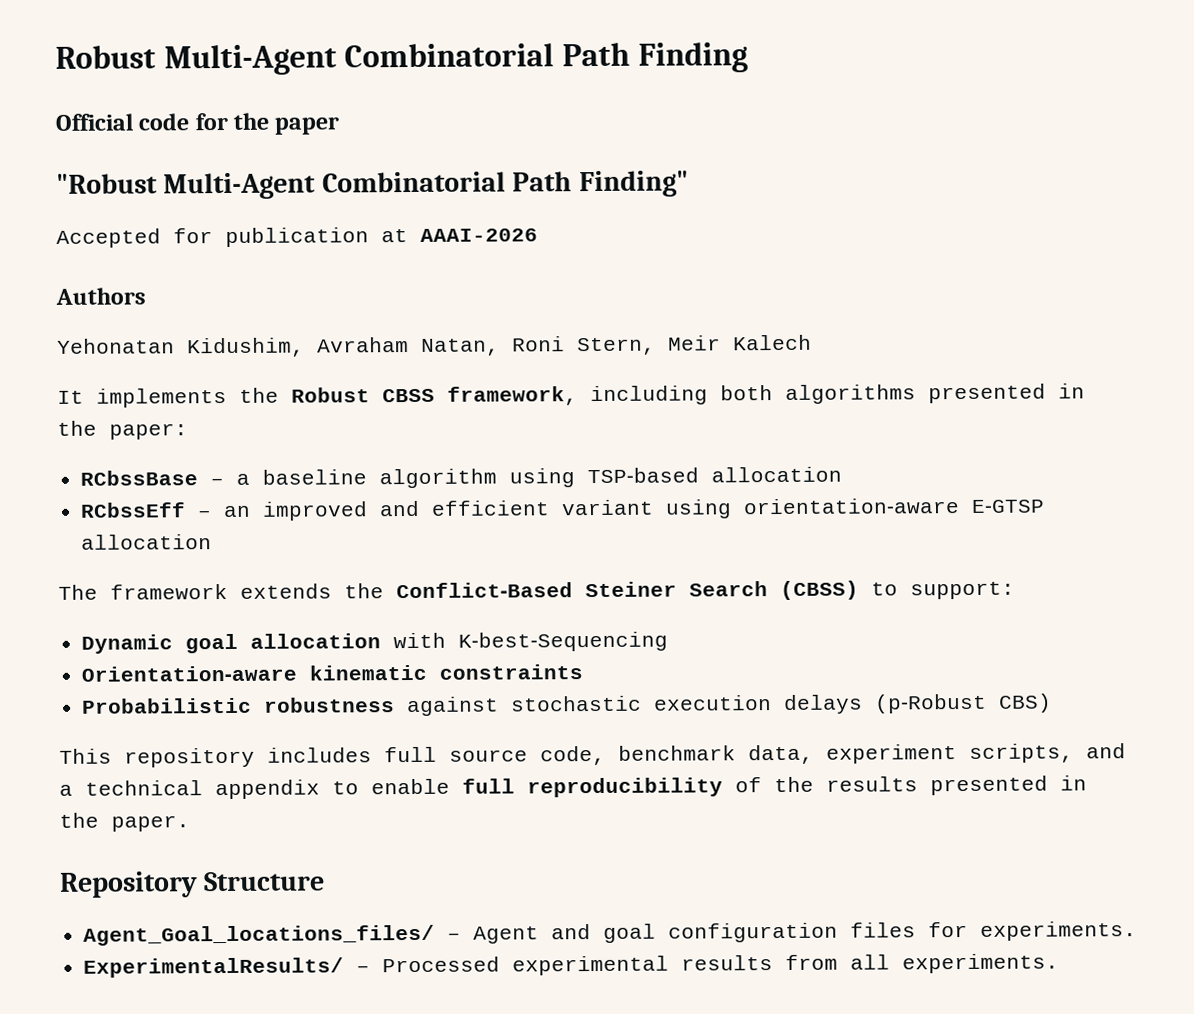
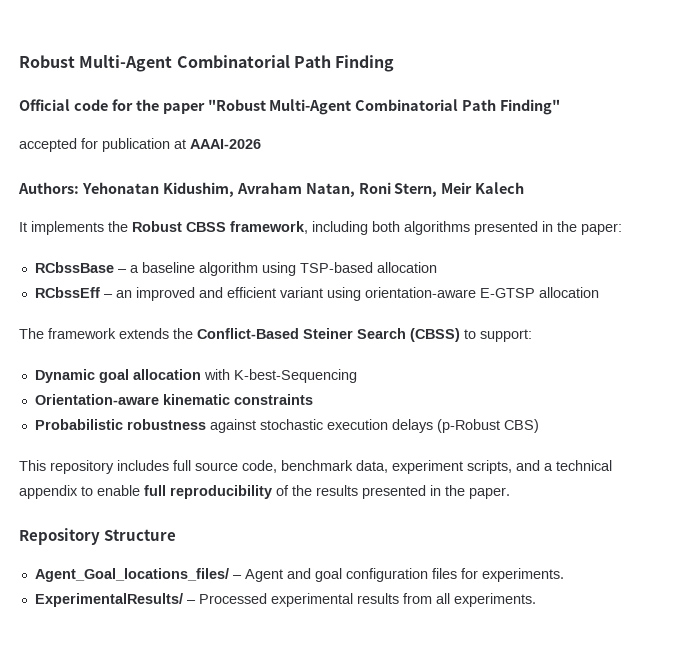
(340, 125) // -> (205, 108) none
[56,228,161,248] Accepted -> [19,138,77,152] accepted
[55,287,146,305] Authors // -> [18,182,79,194] Authors:

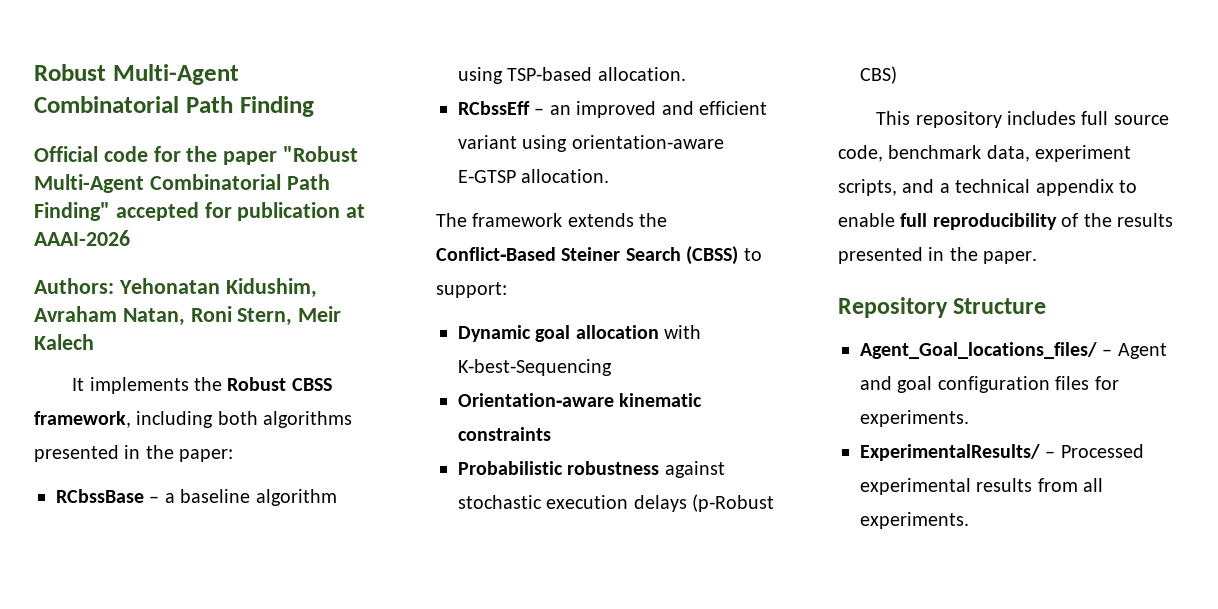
(561, 107) // -> (110, 211) none
[376,262,437,273] allocation -> [597,67,686,81] allocation.
[538,287,599,298] allocation -> [521,169,610,183] allocation.

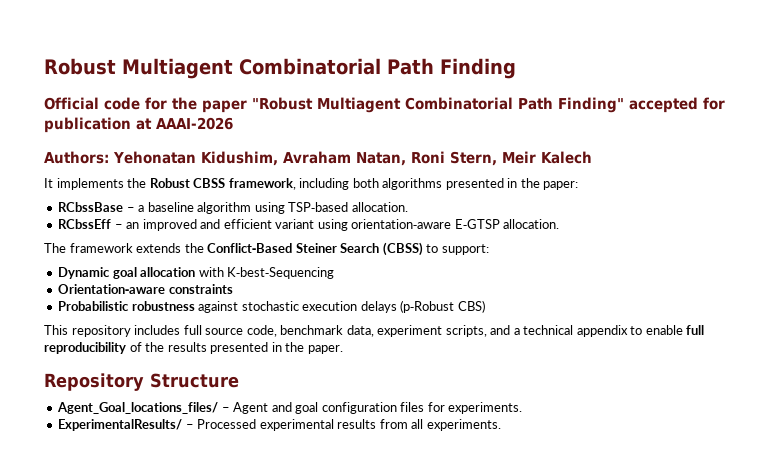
[34,64,239,85] Robust Multi-Agent -> [44,58,233,79] Robust Multiagent
[34,174,144,193] Multi-Agent -> [317,97,401,113] Multiagent
[619,393,703,407] kinematic -> (166, 289) none

